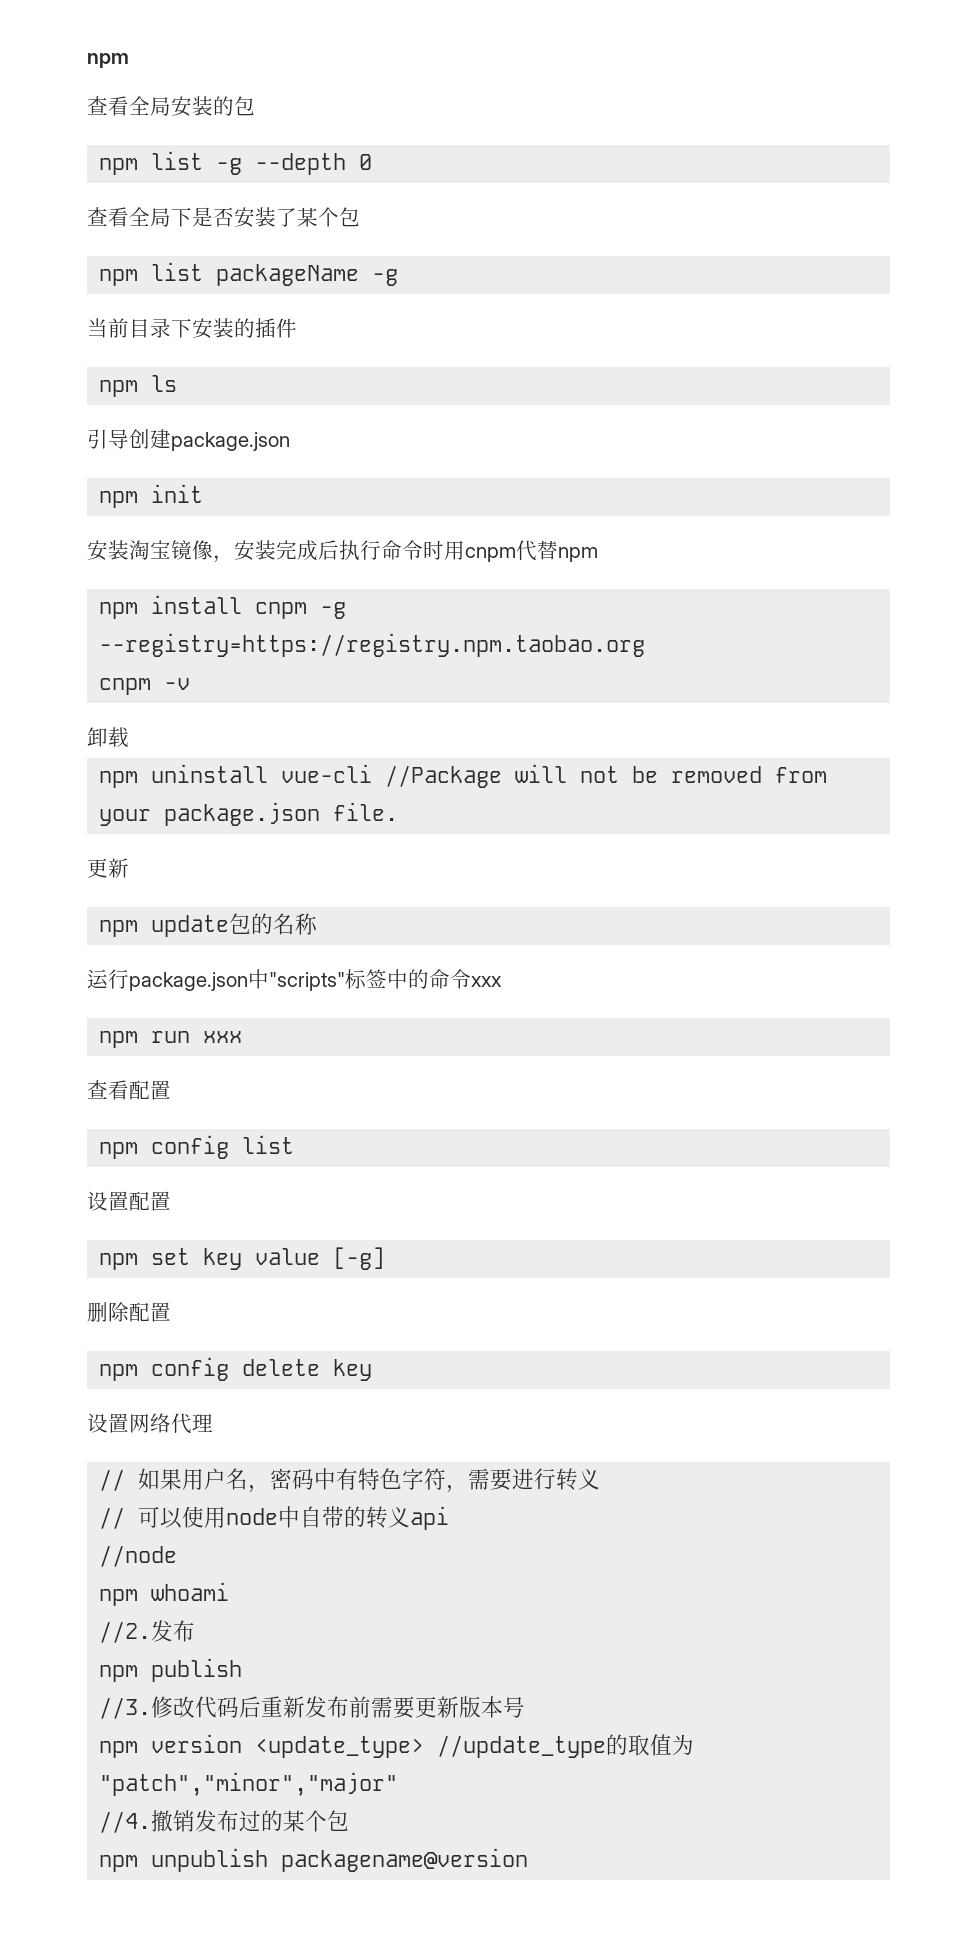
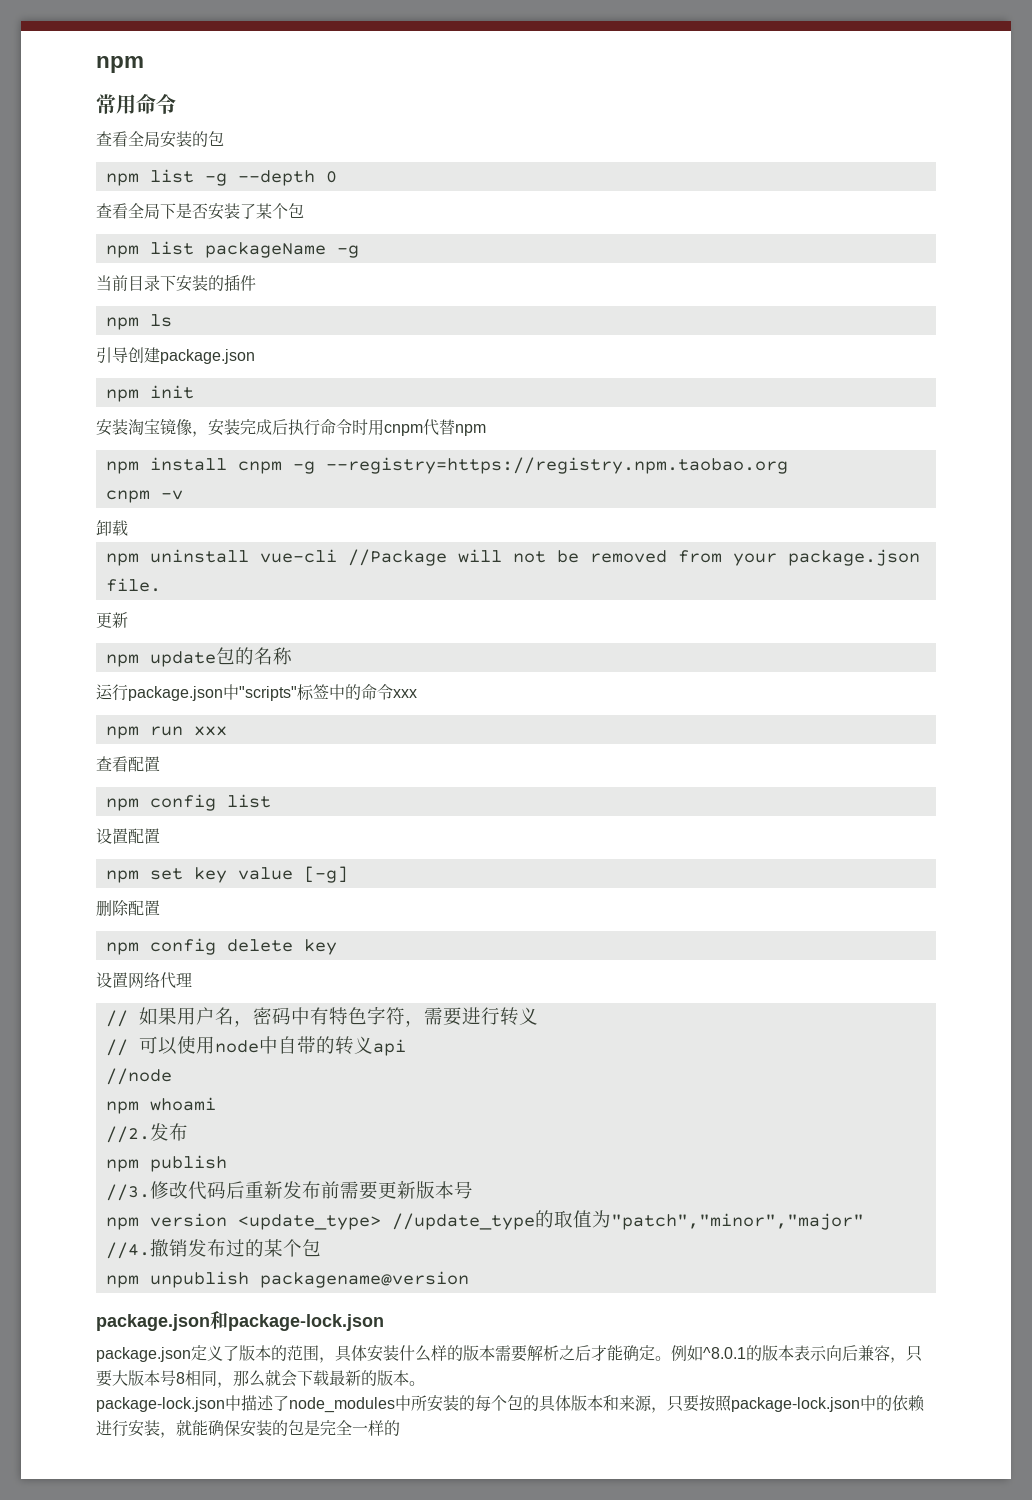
[87,53,129,68] npm -> [96,56,144,73] [96,94,176,114] npm // 常用命令
(529, 1860) none -> [96,1311,384,1331] [96,1345,922,1363] [96,1370,425,1388] [96,1395,925,1413] [96,1420,400,1438] // package.json和package-lock.json // package.json定义了版本的范围，具体安装什么样的版本需要解析之后才能确定。例如^8.0.1的版本表示向后兼容，只要大版本号8相同，那么就会下载最新的版本。 // package-lock.json中描述了node_modules中所安装的每个包的具体版本和来源，只要按照package-lock.json中的依赖进行安装，就能确保安装的包是完全一样的

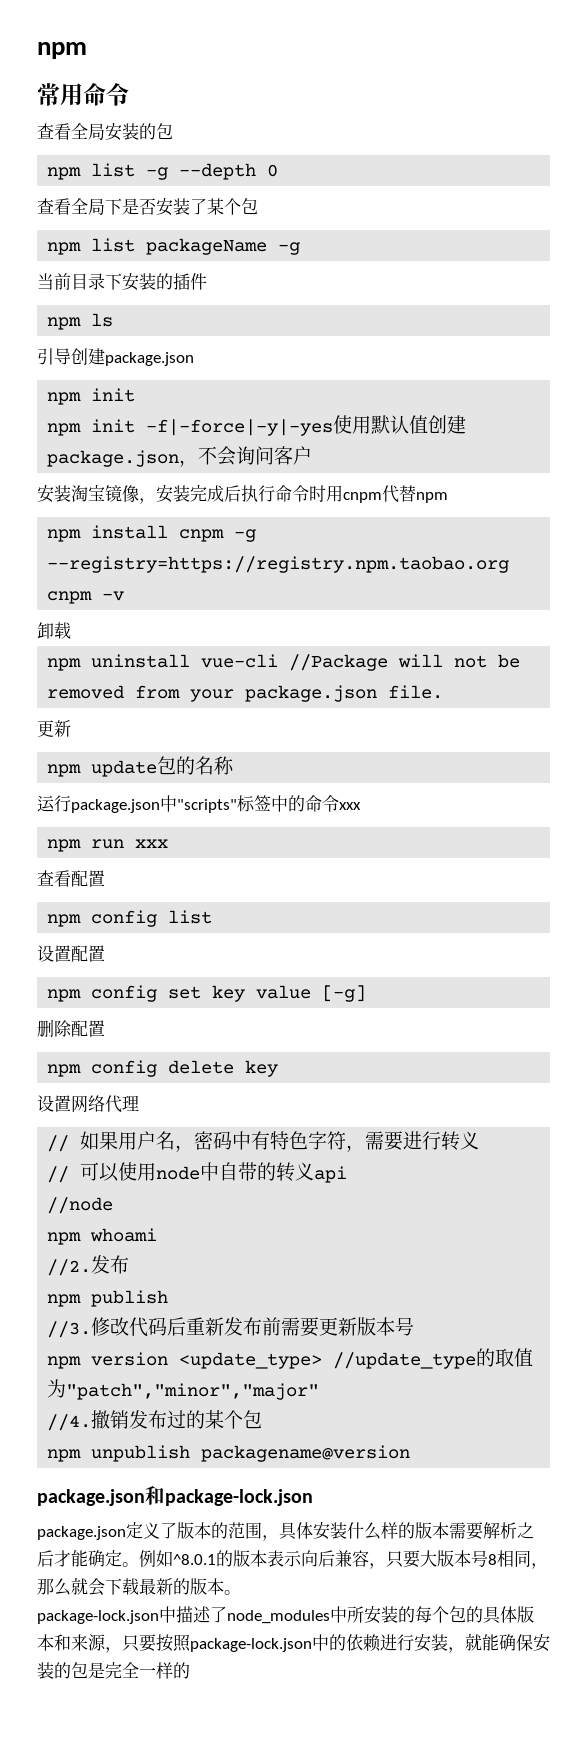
(194, 392) none -> [47,415,467,436] [47,446,313,467] // npm init -f|-force|-y|-yes使用默认值创建package.json，不会询问客户
(139, 876) none -> [91,985,158,1002] config

